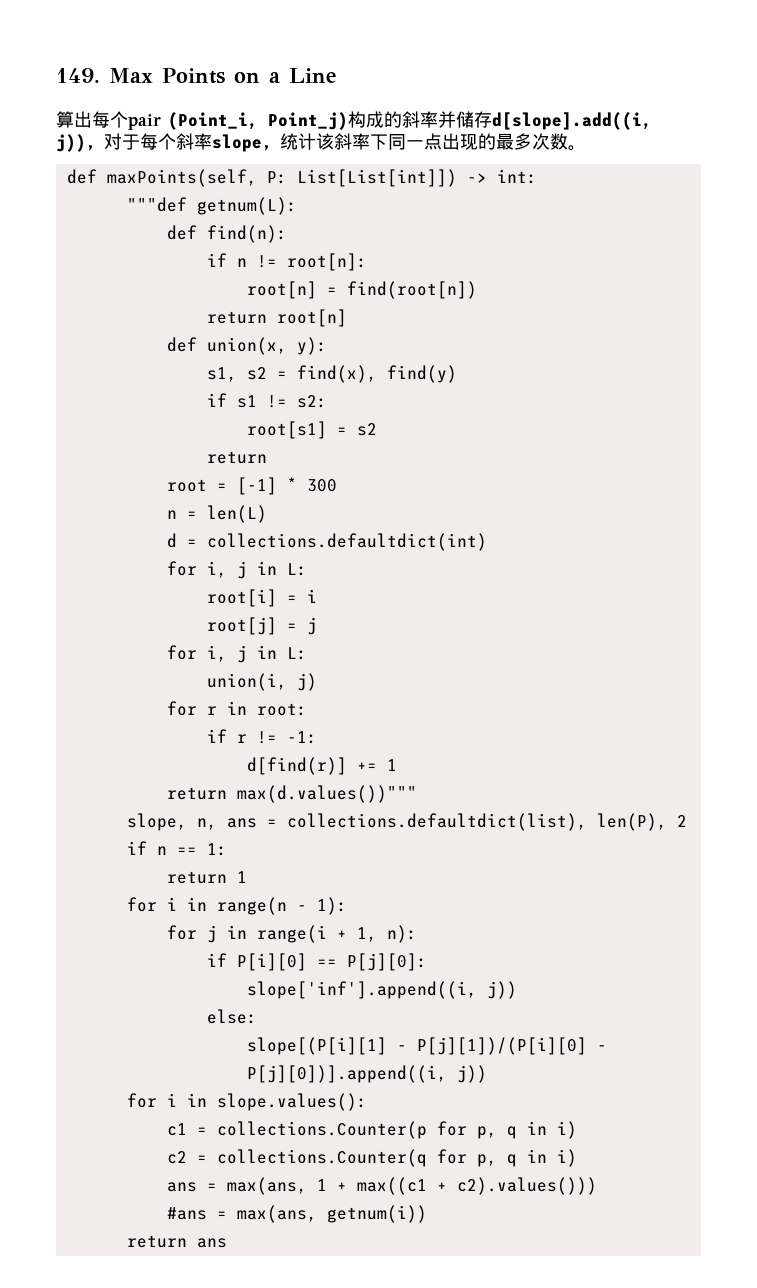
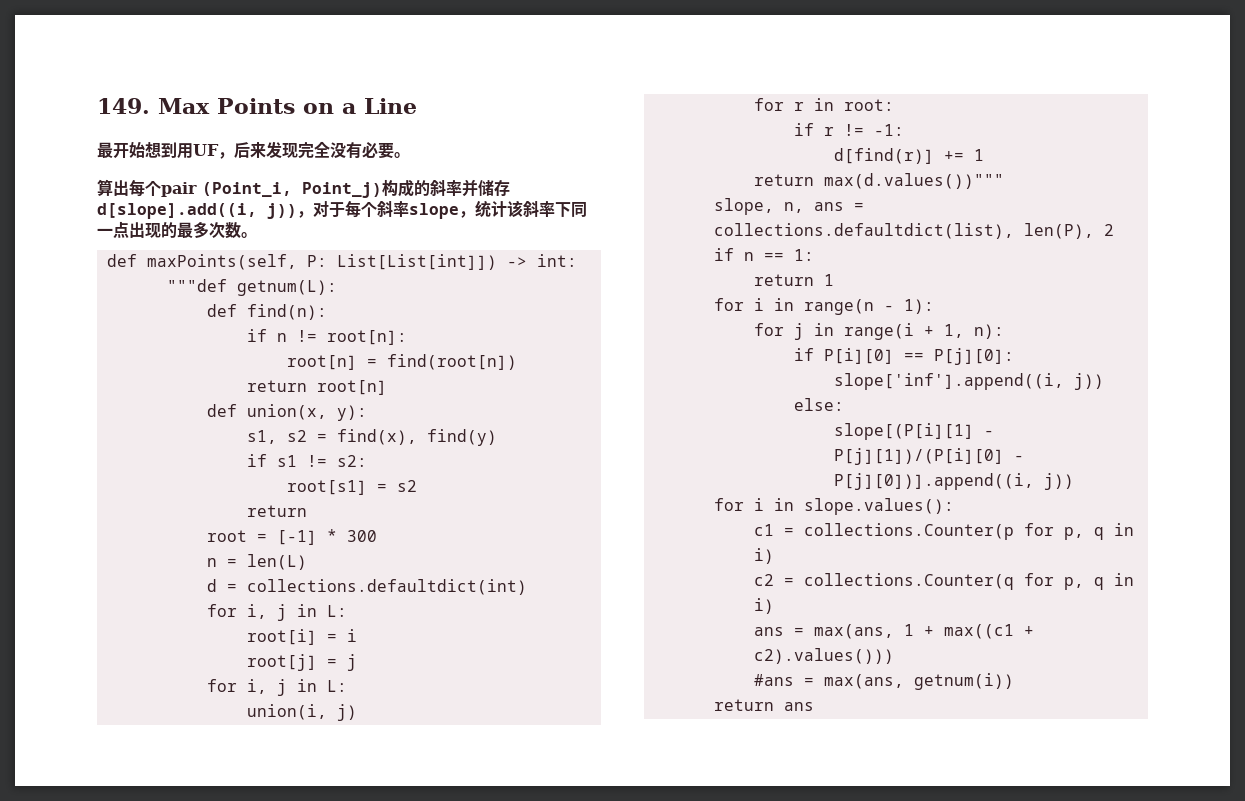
(337, 75) none -> [97,141,410,159] // 最开始想到用UF，后来发现完全没有必要。

